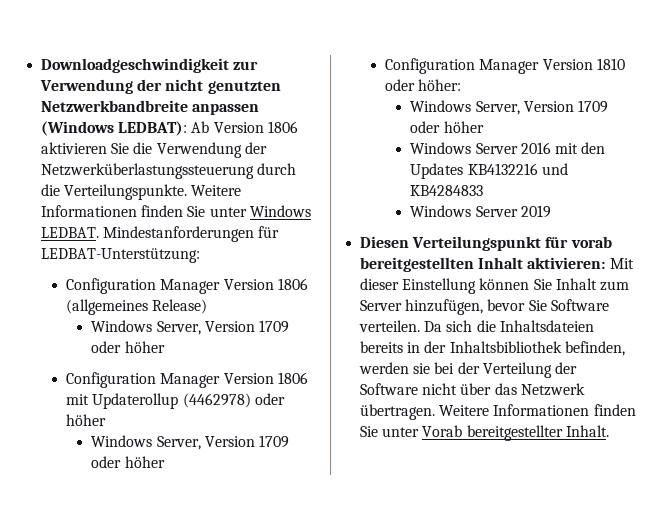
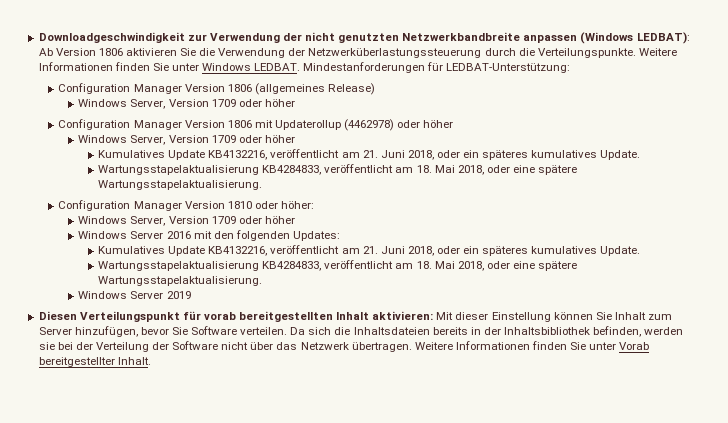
(165, 462) none -> [98,149,641,160] [98,164,578,175] [98,180,263,190] // Kumulatives Update KB4132216, veröffentlicht am 21. Juni 2018, oder ein späteres kumulatives Update. // Wartungsstapelaktualisierung KB4284833, veröffentlicht am 18. Mai 2018, oder eine spätere Wartungsstapelaktualisierung.
[410,163,568,179] [410,185,484,196] Updates KB4132216 und KB4284833 -> [235,230,340,241] [98,245,641,256] [98,260,578,271] [98,276,263,286] folgenden Updates: // Kumulatives Update KB4132216, veröffentlicht am 21. Juni 2018, oder ein späteres kumulatives Update. // Wartungsstapelaktualisierung KB4284833, veröffentlicht am 18. Mai 2018, oder eine spätere Wartungsstapelaktualisierung.

